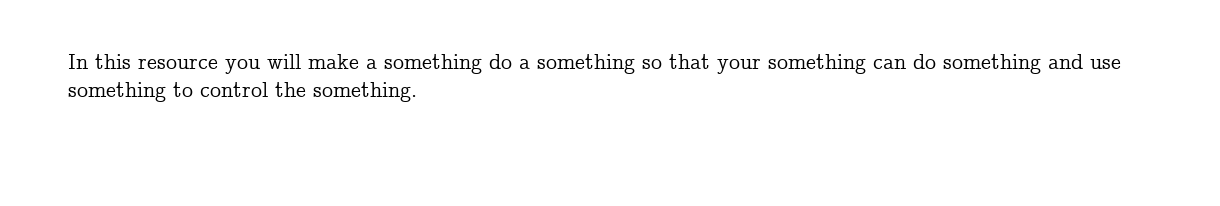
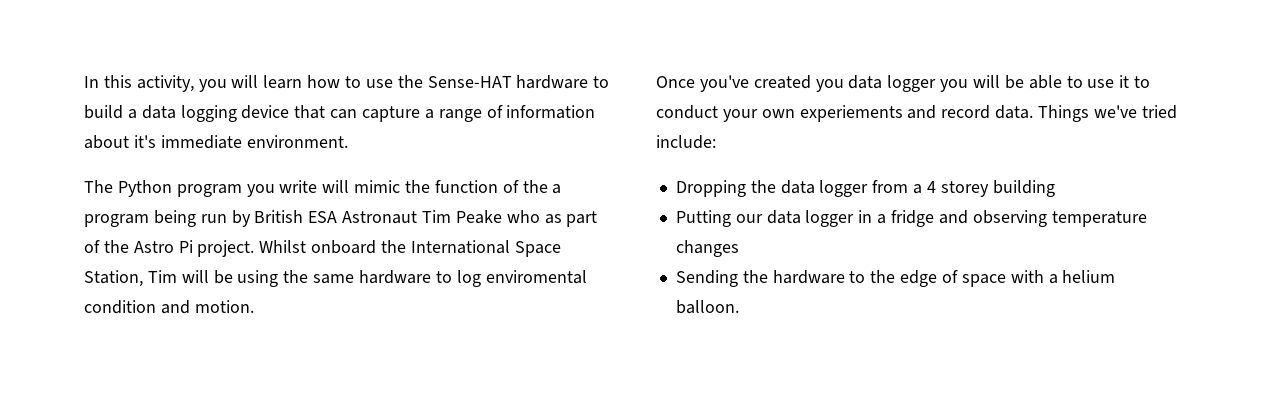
[138,54,1121,74] [68,82,417,102] resource you will make a something do a something so that your something can do something and use something to control the something. -> [136,75,610,92] [84,105,596,122] [84,135,348,149] [84,180,562,197] [84,210,598,227] [84,240,561,257] [84,270,587,287] [84,300,254,314] [656,75,1151,92] [656,105,1177,122] [656,135,716,149] [675,180,1055,197] [675,210,1147,227] [675,240,739,257] [675,270,1116,287] [675,300,739,314] activity, you will learn how to use the Sense-HAT hardware to build a data logging device that can capture a range of information about it's immediate environment. // The Python program you write will mimic the function of the a program being run by British ESA Astronaut Tim Peake who as part of the Astro Pi project. Whilst onboard the International Space Station, Tim will be using the same hardware to log enviromental condition and motion. // Once you've created you data logger you will be able to use it to conduct your own experiements and record data. Things we've tried include: // Dropping the data logger from a 4 storey building // Putting our data logger in a fridge and observing temperature changes // Sending the hardware to the edge of space with a helium balloon.

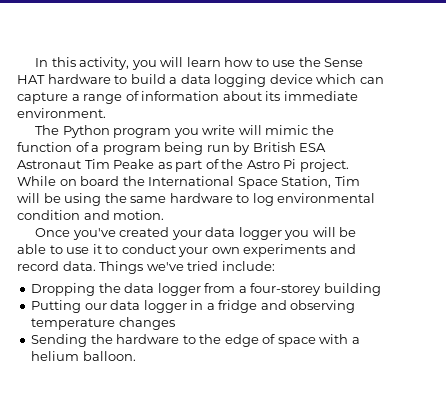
[427,76,512,88] Sense-HAT -> [324,58,364,67] [17,75,45,84] Sense HAT
[294,105,326,119] that -> [316,74,357,84] which
[133,135,156,148] it's -> [265,91,281,101] its
[522,180,548,193] the -> (89, 147) none
[506,210,540,223] who -> (155, 164) none
[259,240,377,254] Whilst onboard -> [17,176,120,186] While on board
[485,270,587,284] enviromental -> [277,193,376,203] environmental
[815,79,844,92] you -> [171,230,202,240] your
[799,105,903,122] experiements -> [243,244,327,257] experiments
[926,181,989,197] 4 storey -> [250,283,322,296] four-storey

